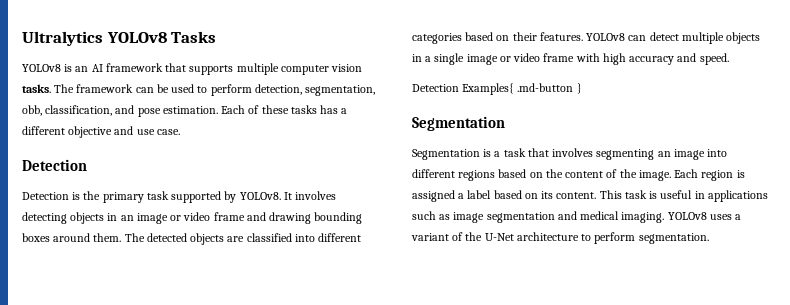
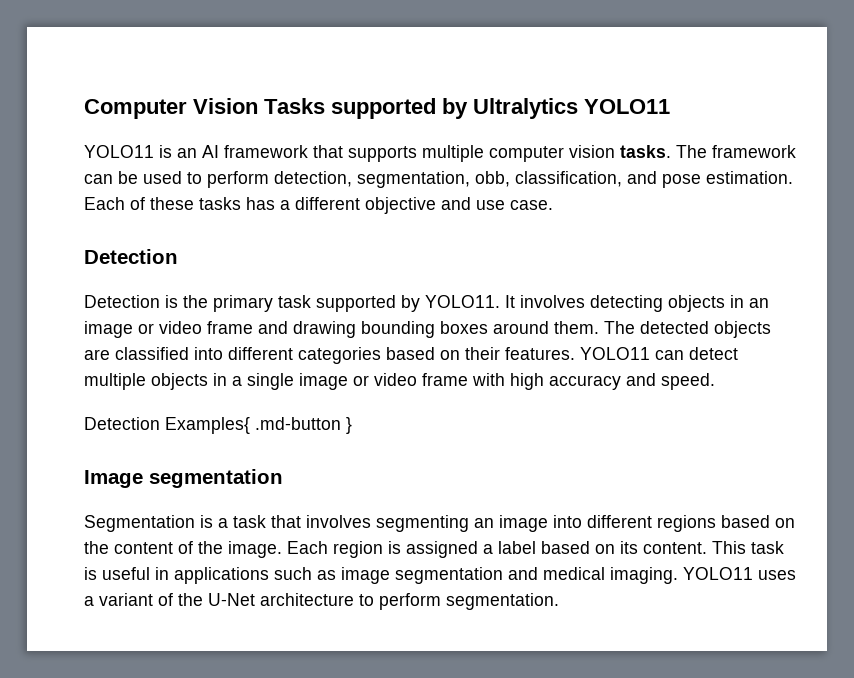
[22,31,217,46] [22,64,61,72] Ultralytics YOLOv8 Tasks // YOLOv8 -> [84,98,670,119] [84,145,154,158] Computer Vision Tasks supported by Ultralytics YOLO11 // YOLO11
[239,192,281,200] YOLOv8. -> [425,295,500,308] YOLO11.
[586,33,626,41] YOLOv8 -> [580,347,650,360] YOLO11
[412,116,505,131] Segmentation -> [84,469,283,488] Image segmentation
[667,212,707,220] YOLOv8 -> [683,567,753,580] YOLO11

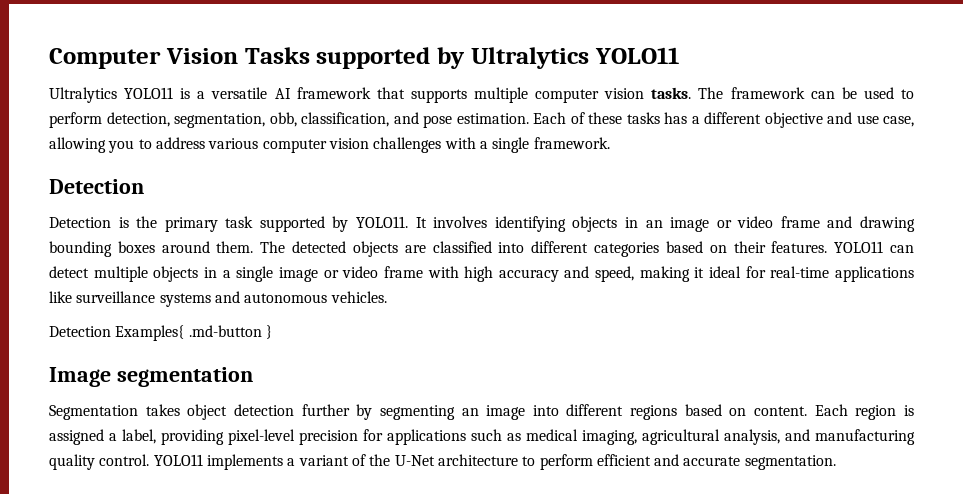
(670, 106) none -> [49,87,117,103] Ultralytics
[177,148,197,158] an -> [197,87,268,99] a versatile
[510,200,553,210] case. -> [883,116,914,127] [49,137,610,153] case, allowing you to address various computer vision challenges with a single framework.
[590,295,663,312] detecting -> [494,216,566,232] identifying
[661,373,715,390] speed. -> [595,266,914,282] [49,291,387,307] speed, making it ideal for real-time applications like surveillance systems and autonomous vehicles.
[200,515,371,528] is a task that involves -> [145,404,373,420] takes object detection further by
[84,541,282,558] the content of the image. -> [754,406,808,416] content.
[498,541,784,554] [84,567,796,584] label based on its content. This task is useful in applications such as image segmentation and medical imaging. YOLO11 uses -> [122,429,915,445] [49,454,283,470] label, providing pixel-level precision for applications such as medical imaging, agricultural analysis, and manufacturing quality control. YOLO11 implements
(441, 601) none -> [596,454,741,466] efficient and accurate

